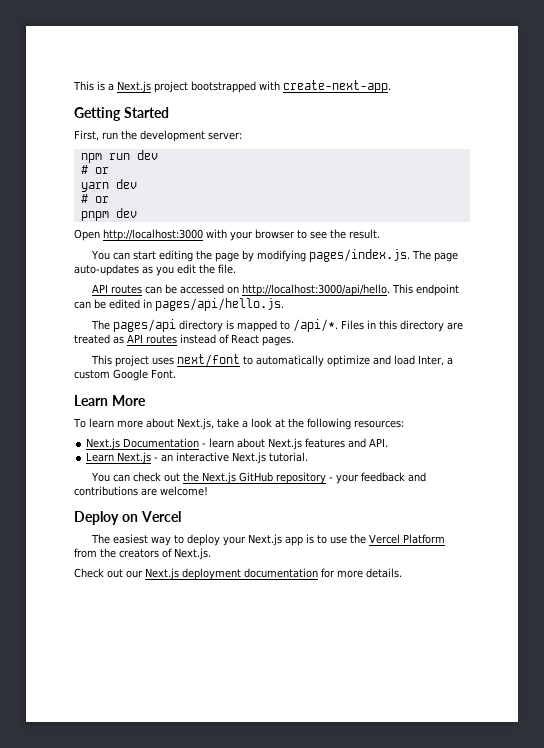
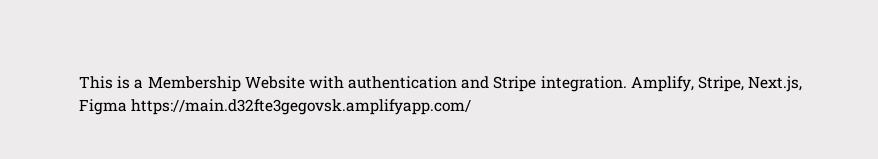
[117,80,391,93] [74,107,169,121] [74,130,242,142] [80,150,158,163] [80,165,109,174] [80,179,137,192] [80,194,109,203] [80,208,137,221] [74,229,380,241] [91,249,459,262] [74,264,236,276] [92,284,460,296] [74,298,284,311] [91,319,464,332] [74,334,294,346] [91,354,454,367] [74,369,176,381] [74,395,146,406] [73,418,404,430] [86,438,389,450] [86,452,309,464] [91,472,427,484] [74,486,208,496] [74,511,181,525] [91,534,446,546] [74,548,211,560] [74,568,402,580] Next.js project bootstrapped with create-next-app. // Getting Started // First, run the development server: // npm run dev // # or // yarn dev // # or // pnpm dev // Open http://localhost:3000 with your browser to see the result. // You can start editing the page by modifying pages/index.js. The page auto-updates as you edit the file. // API routes can be accessed on http://localhost:3000/api/hello. This endpoint can be edited in pages/api/hello.js. // The pages/api directory is mapped to /api/*. Files in this directory are treated as API routes instead of React pages. // This project uses next/font to automatically optimize and load Inter, a custom Google Font. // Learn More // To learn more about Next.js, take a look at the following resources: // Next.js Documentation - learn about Next.js features and API. // Learn Next.js - an interactive Next.js tutorial. // You can check out the Next.js GitHub repository - your feedback and contributions are welcome! // Deploy on Vercel // The easiest way to deploy your Next.js app is to use the Vercel Platform from the creators of Next.js. // Check out our Next.js deployment documentation for more details. -> [147,76,803,92] [79,99,472,115] Membership Website with authentication and Stripe integration. Amplify, Stripe, Next.js, Figma https://main.d32fte3gegovsk.amplifyapp.com/

